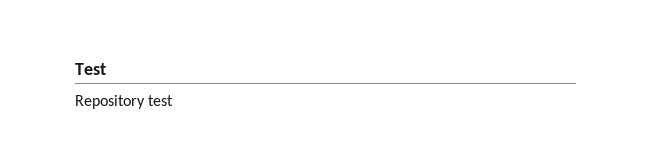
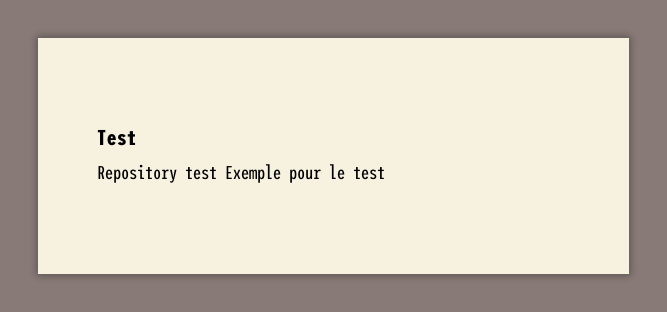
(174, 100) none -> [225,164,385,183] Exemple pour le test

